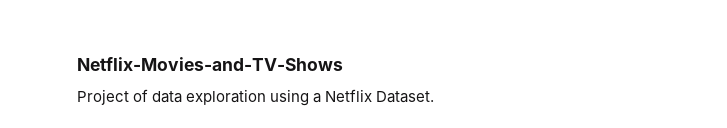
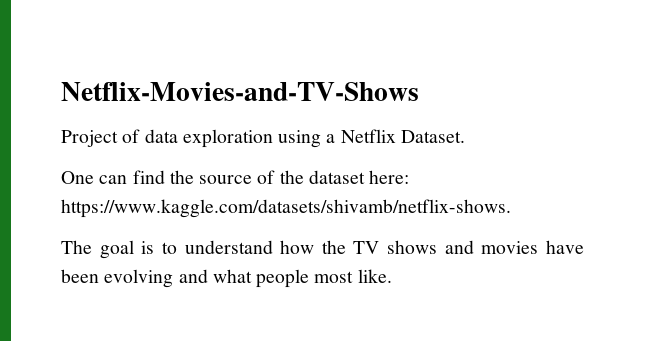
(435, 97) none -> [61,170,410,184] [61,199,511,218] [61,240,584,259] [61,269,392,288] // One can find the source of the dataset here: https://www.kaggle.com/datasets/shivamb/netflix-shows. // The goal is to understand how the TV shows and movies have been evolving and what people most like.

